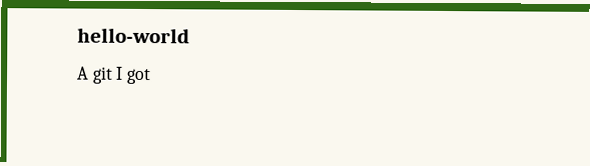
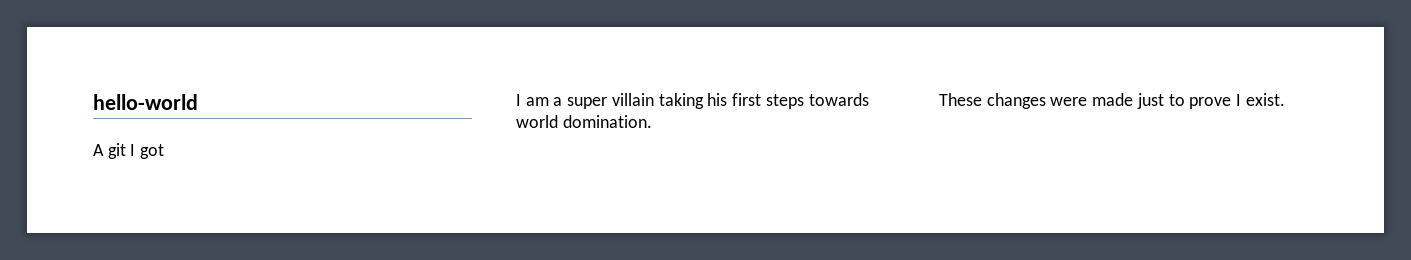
(152, 76) none -> [516,93,869,109] [516,115,652,128] [939,93,1285,109] // I am a super villain taking his first steps towards world domination. // These changes were made just to prove I exist.

